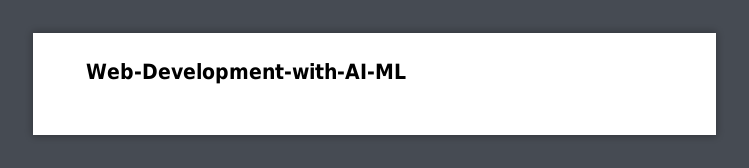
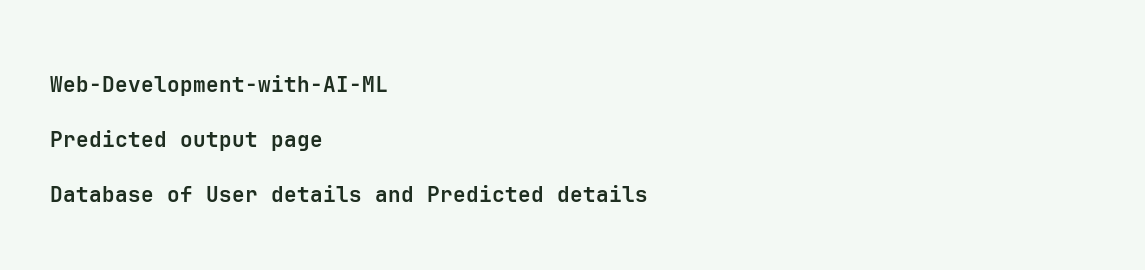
(406, 73) none -> [50,130,323,151] [50,185,648,202] // Predicted output page // Database of User details and Predicted details

